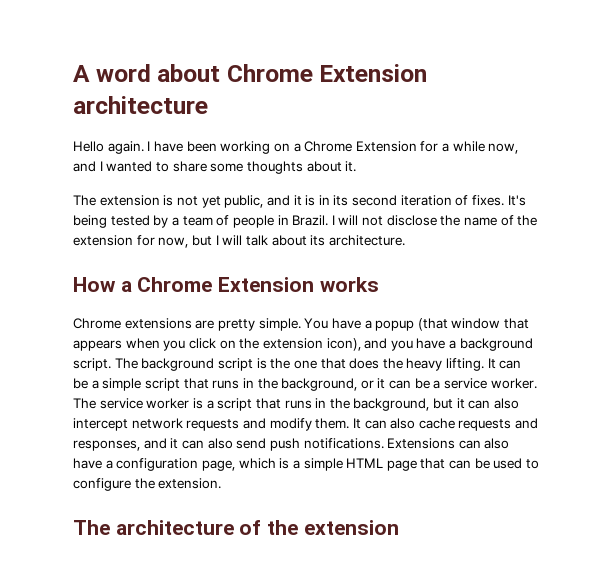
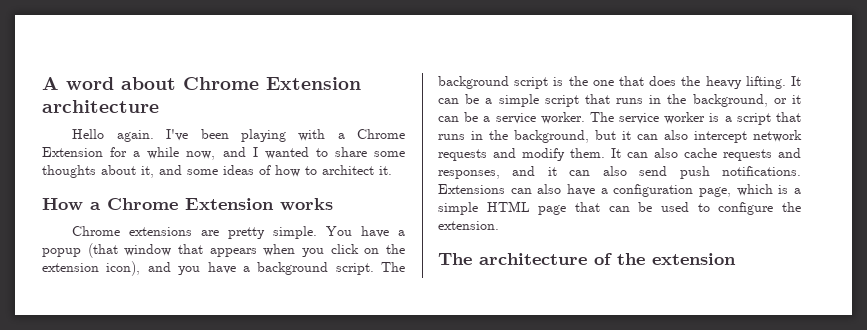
[147,141,290,154] I have been working on -> [166,129,326,142] I've been playing with
[345,161,357,172] [73,195,526,208] [73,215,538,228] [73,235,405,248] it. // The extension is not yet public, and it is in its second iteration of fixes. It's being tested by a team of people in Brazil. I will not disclose the name of the extension for now, but I will talk about its architecture. -> [141,165,392,178] it, and some ideas of how to architect it.

